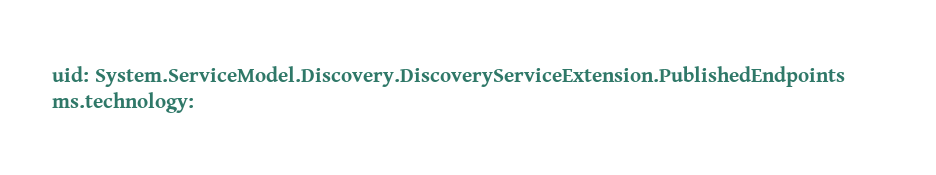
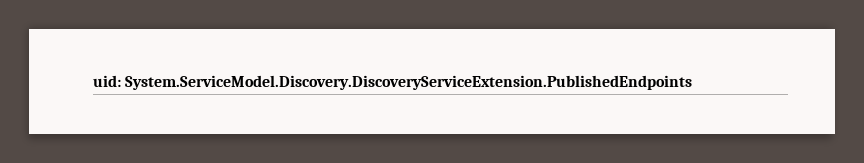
[52,92,194,113] ms.technology: -> (693, 82) none

